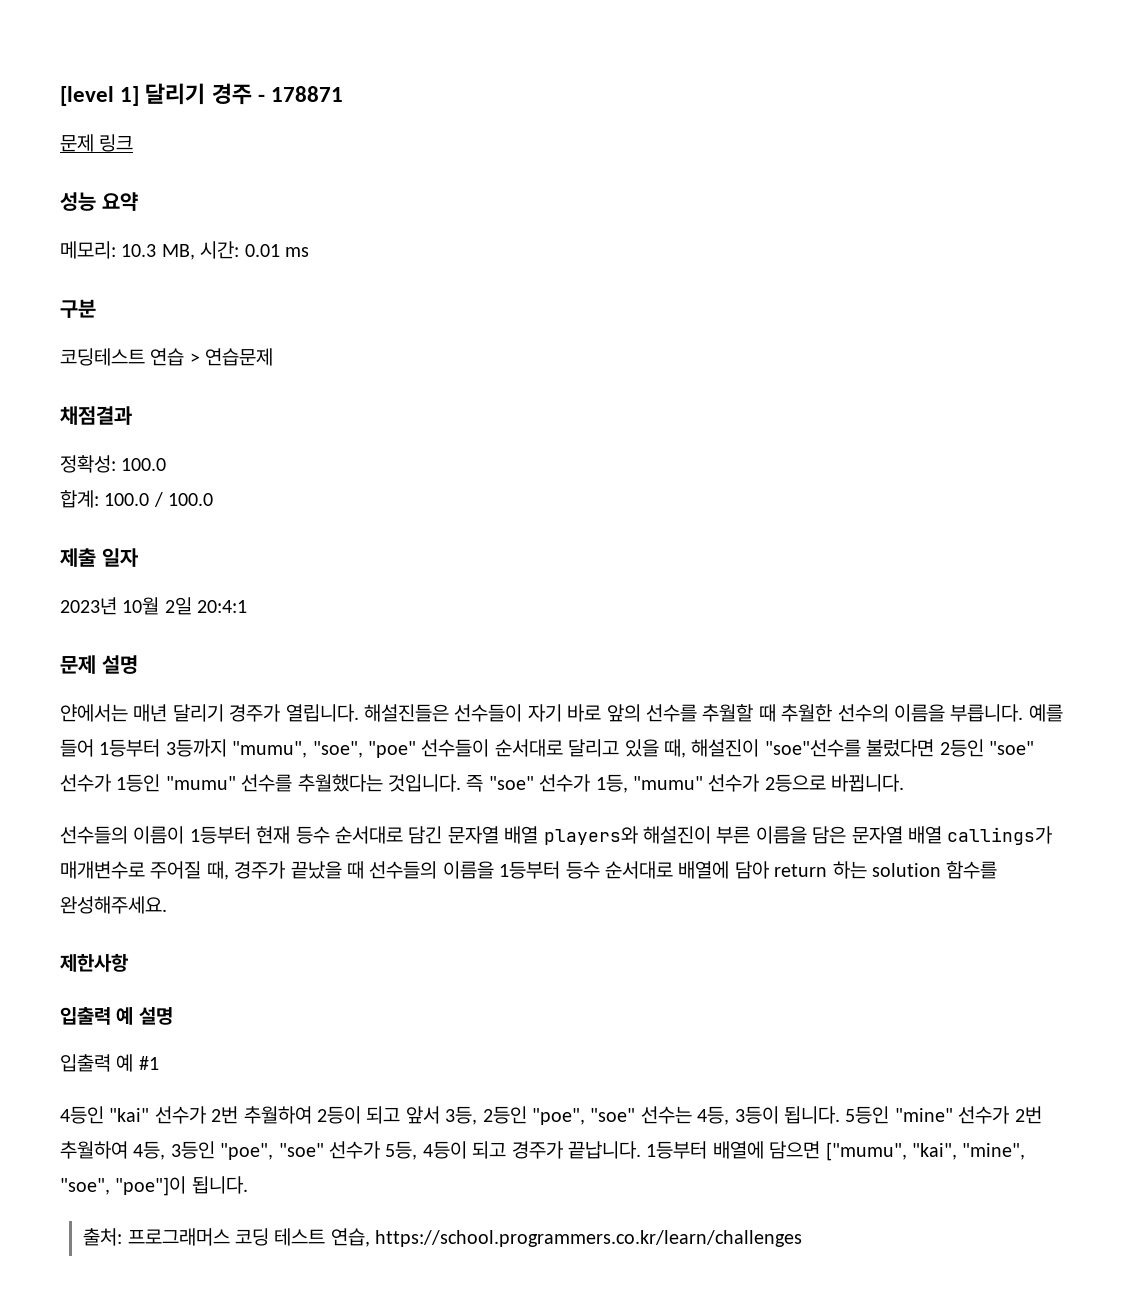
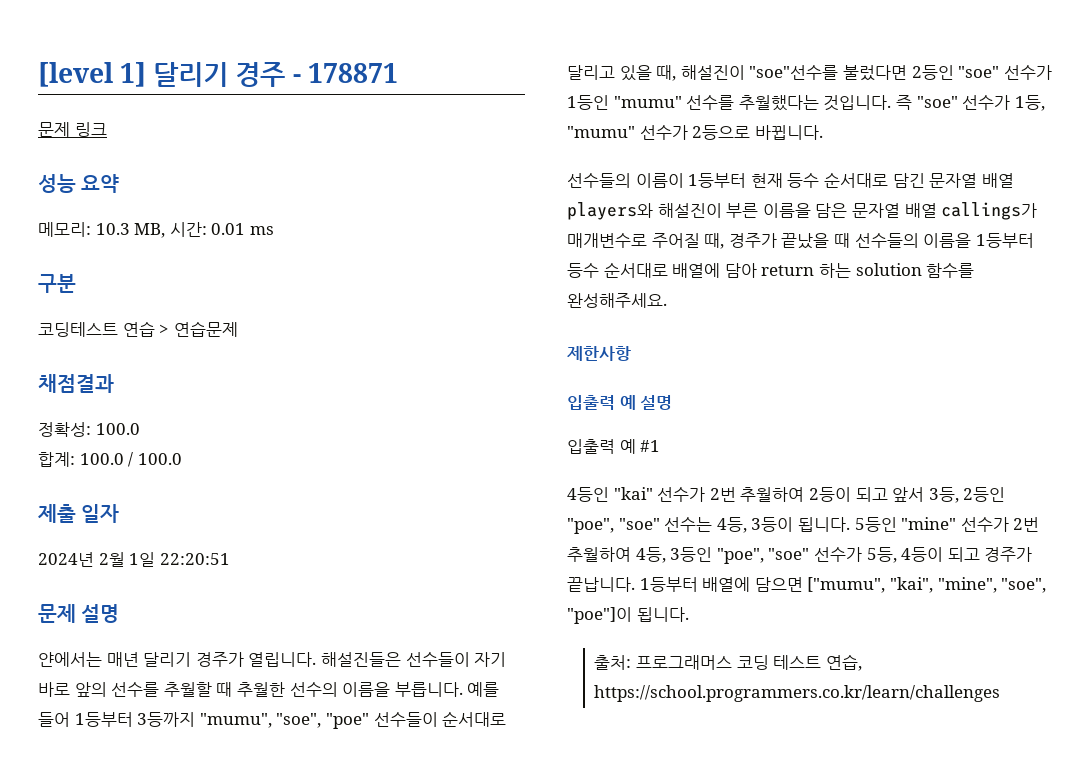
[60,597,248,615] 2023년 10월 2일 20:4:1 -> [38,552,230,567] 2024년 2월 1일 22:20:51

